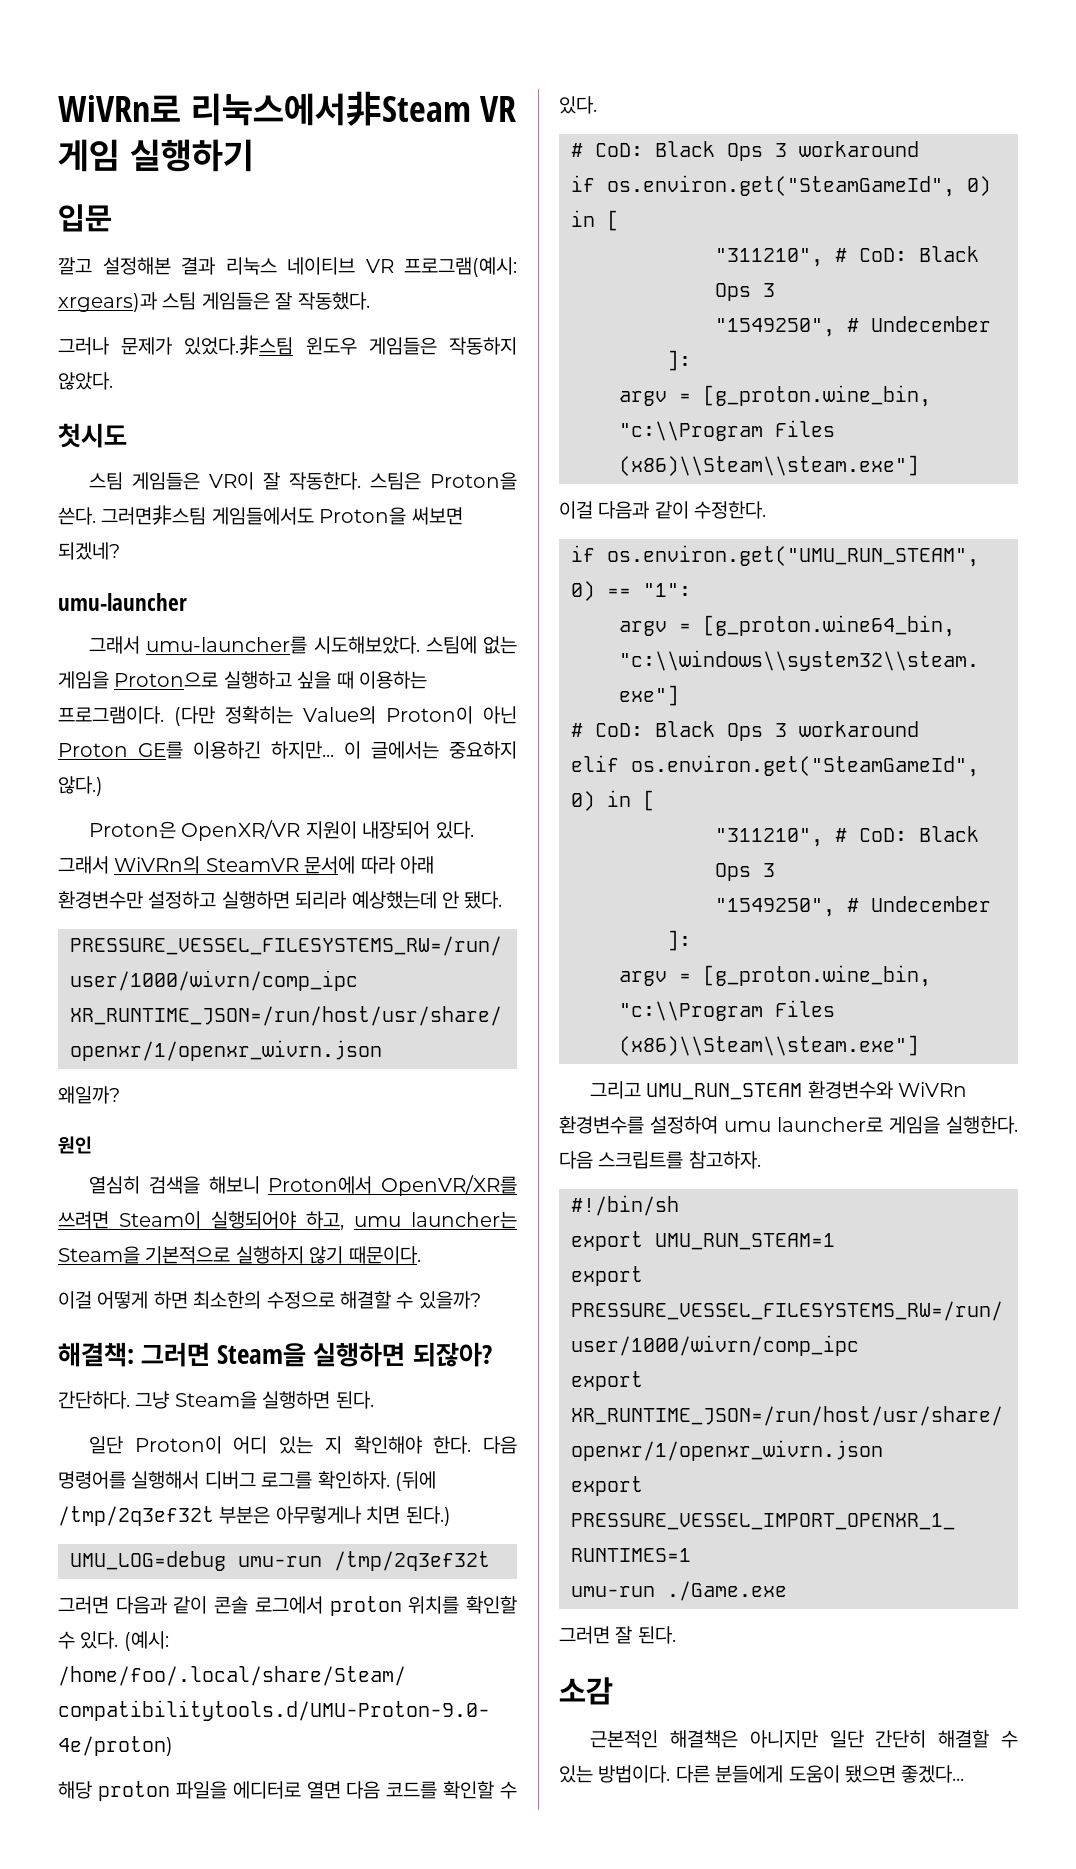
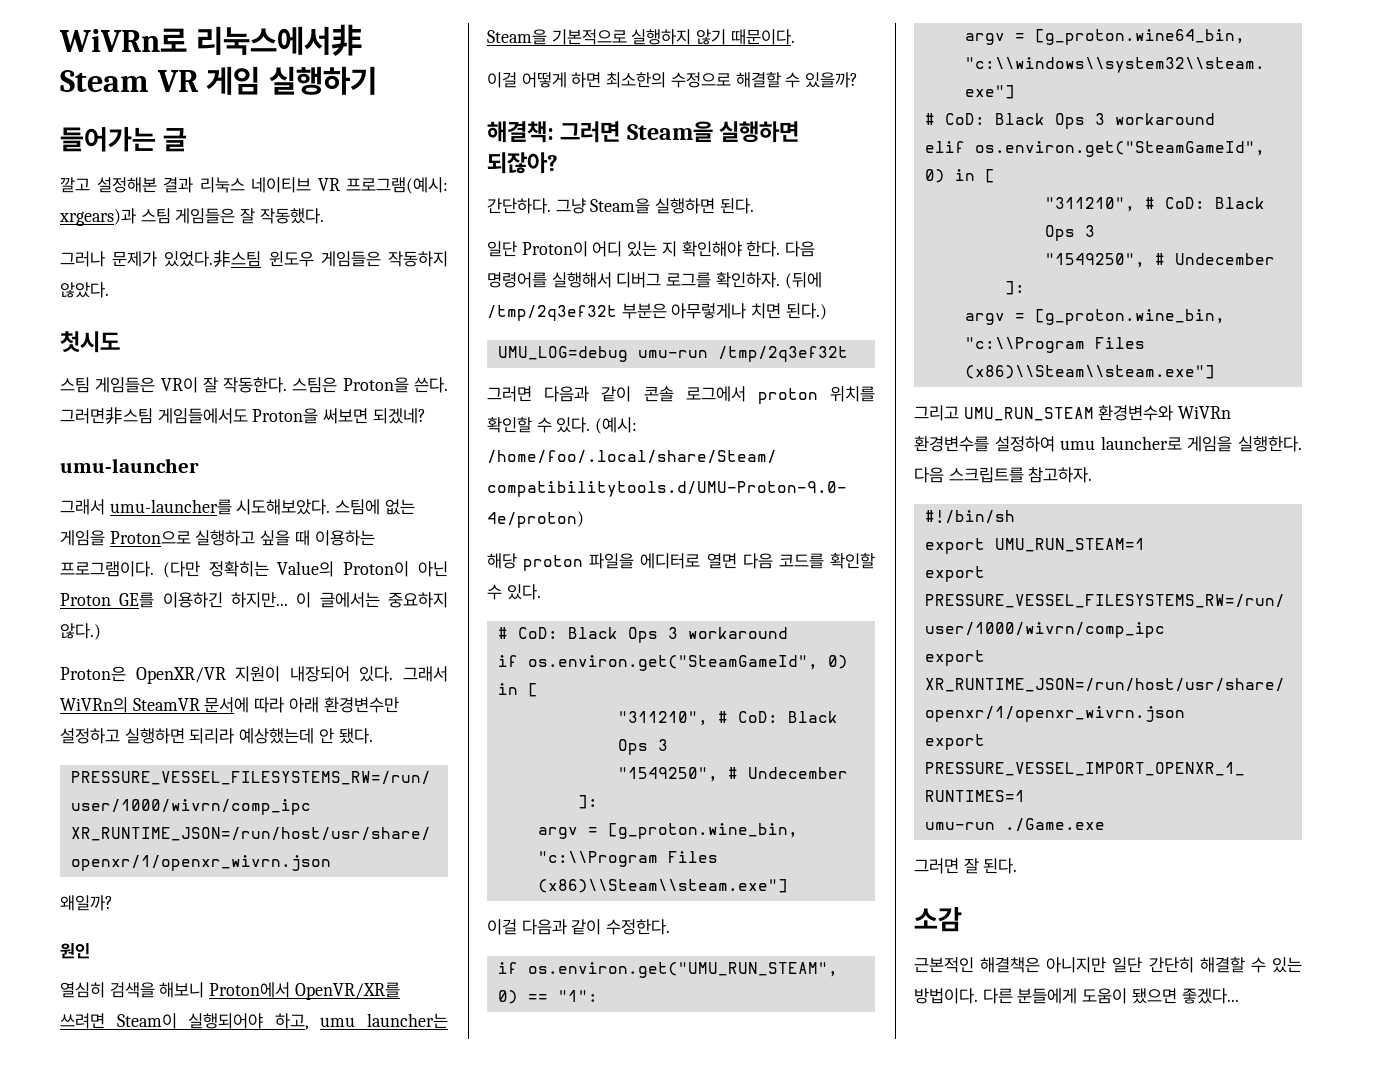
[58,204,112,232] 입문 -> [60,127,188,152] 들어가는 글

